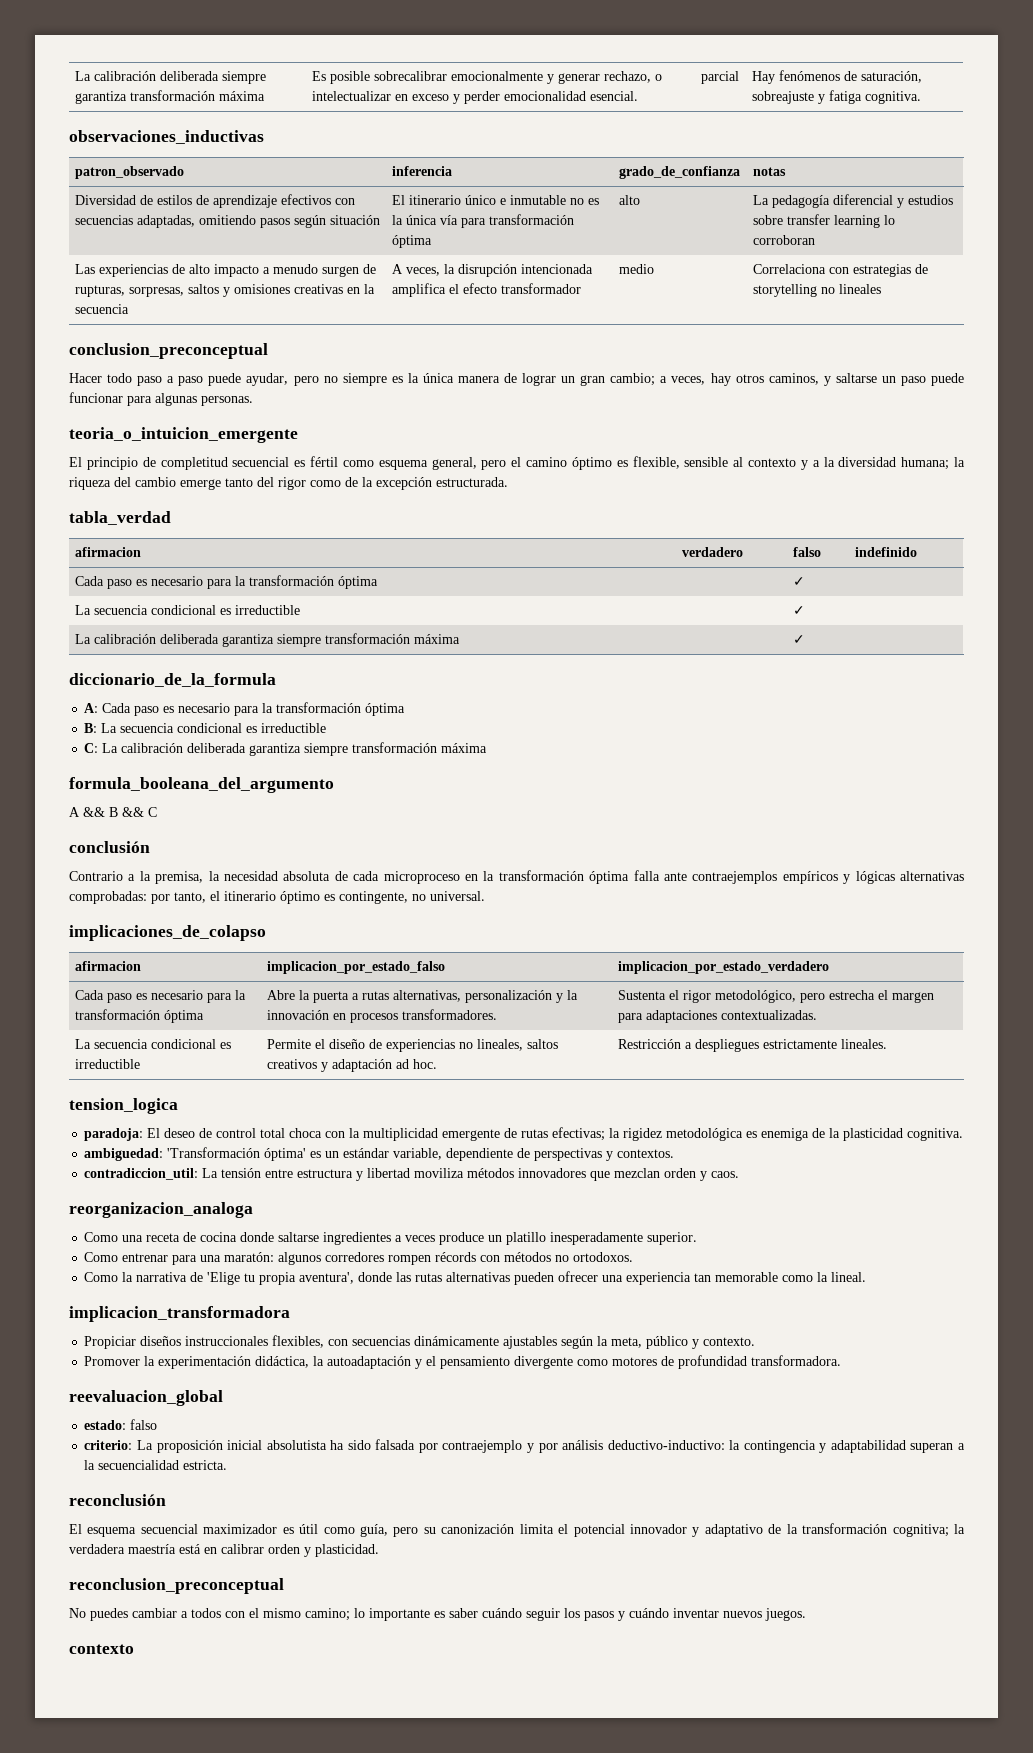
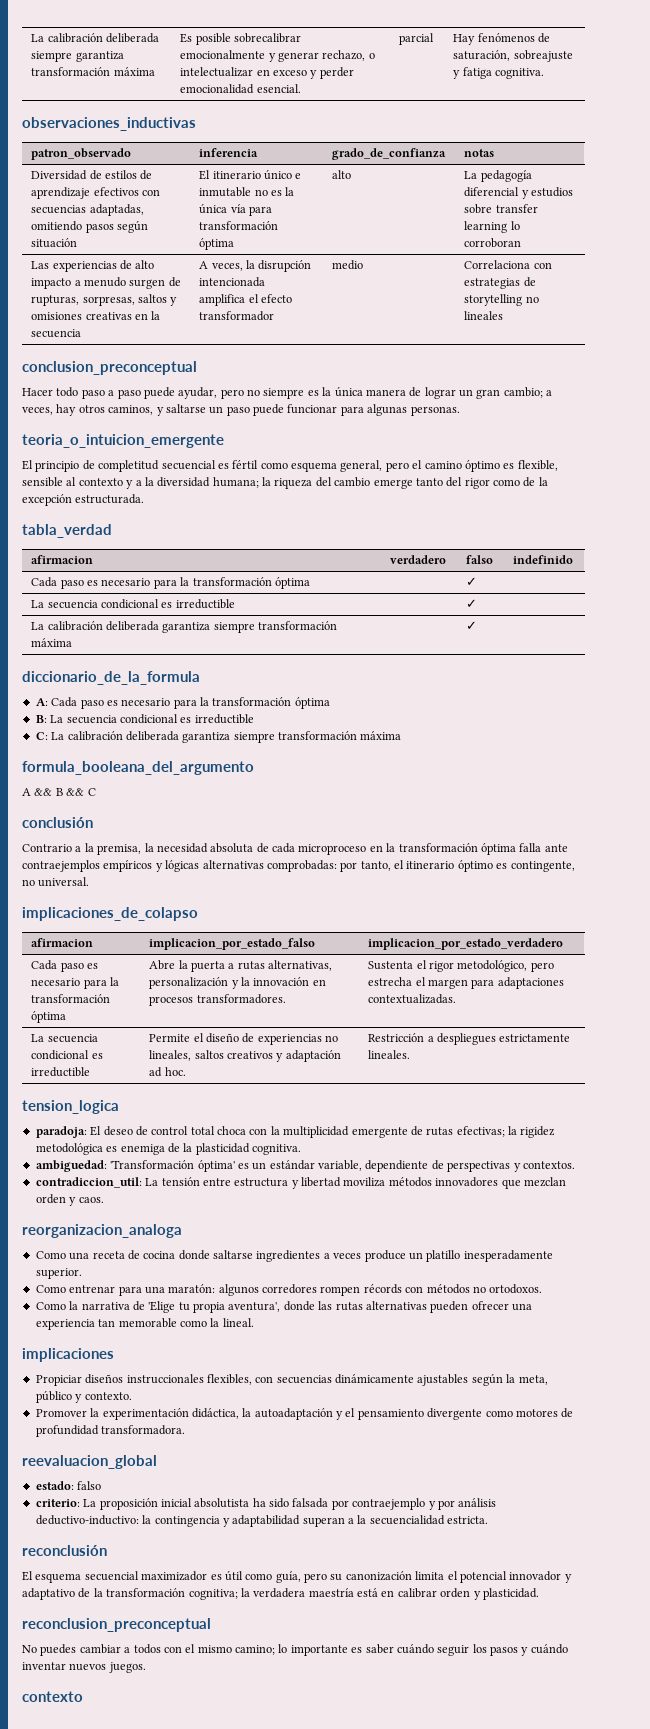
[69,1306,290,1322] implicacion_transformadora -> [22,1348,114,1362] implicaciones

